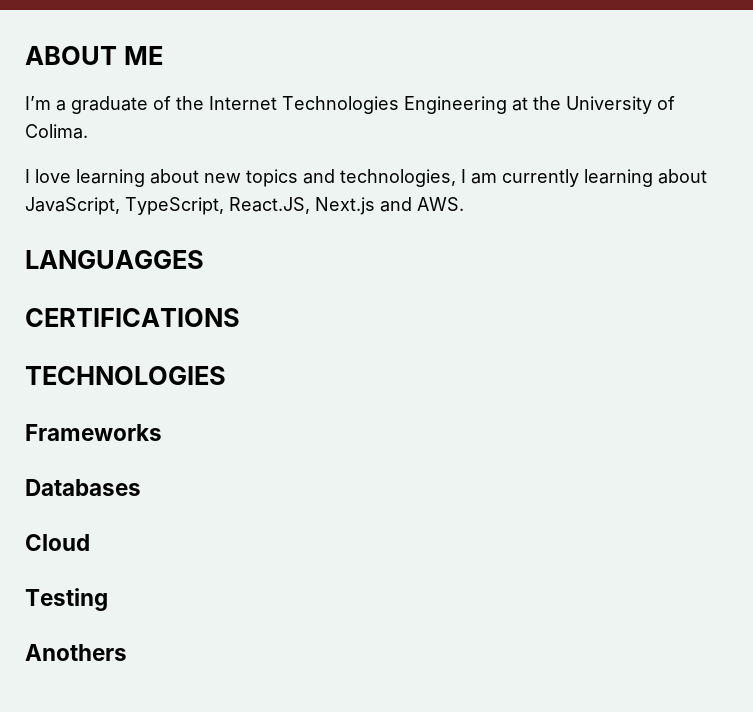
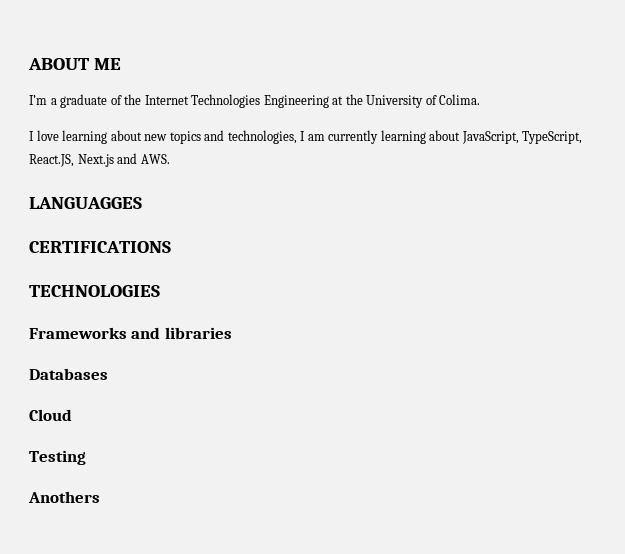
(162, 432) none -> [131,327,232,339] and libraries

